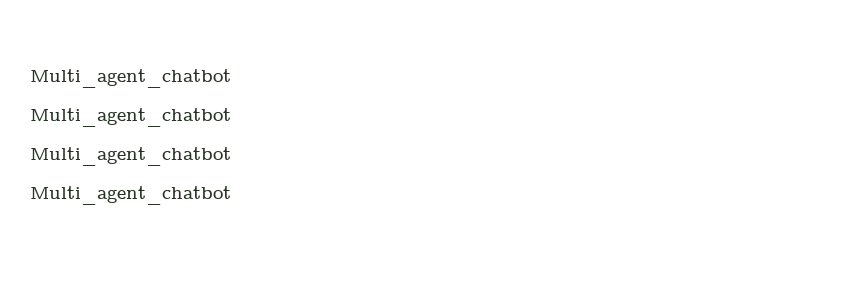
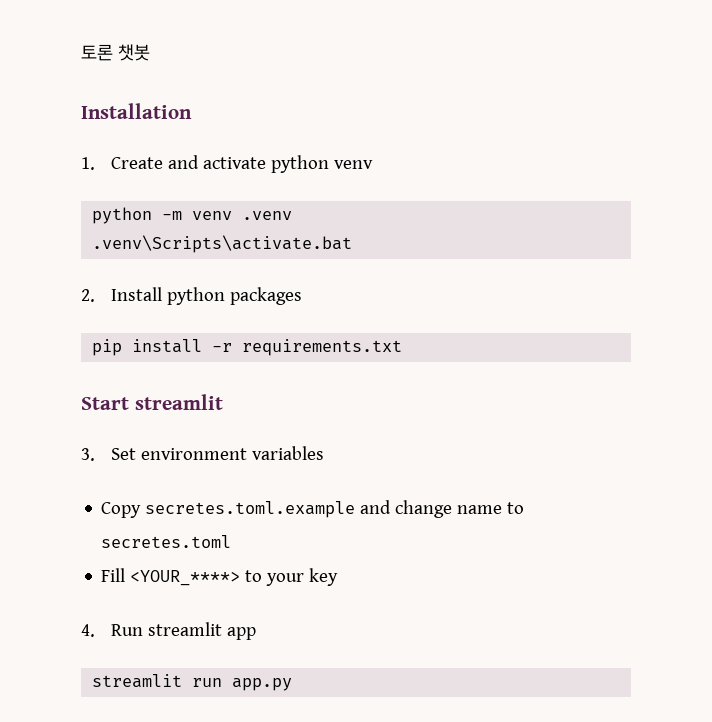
[30,69,231,88] [30,108,231,127] [30,147,231,166] [30,186,231,205] Multi_agent_chatbot // Multi_agent_chatbot // Multi_agent_chatbot // Multi_agent_chatbot -> [81,44,150,61] [81,103,192,119] [81,155,373,173] [92,207,293,224] [92,235,353,253] [81,287,302,305] [92,339,403,356] [81,394,223,410] [81,446,324,461] [101,500,525,518] [101,535,232,548] [101,568,339,586] [81,622,256,640] [92,674,293,691] 토론 챗봇 // Installation // 1. Create and activate python venv // python -m venv .venv // .venv\Scripts\activate.bat // 2. Install python packages // pip install -r requirements.txt // Start streamlit // 3. Set environment variables // Copy secretes.toml.example and change name to secretes.toml // Fill <YOUR_****> to your key // 4. Run streamlit app // streamlit run app.py

